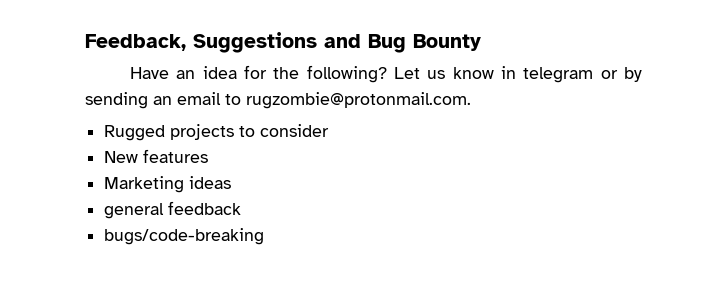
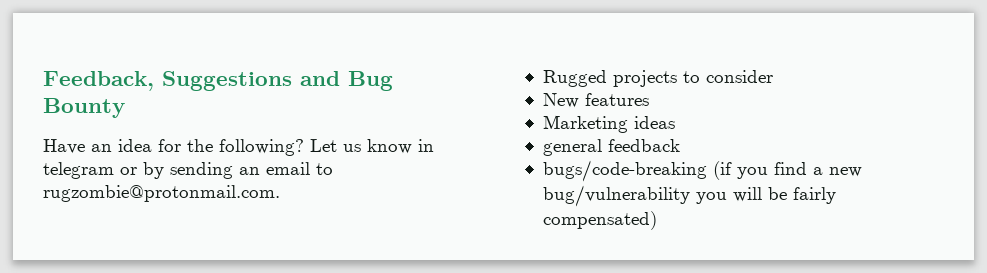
(265, 236) none -> [712,161,862,180] [542,185,836,207] [542,211,657,230] (if you find a new bug/vulnerability you will be fairly compensated)

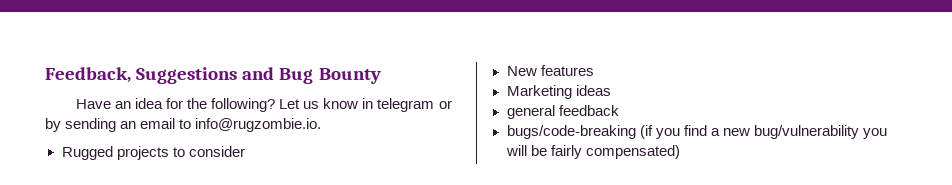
[43,185,280,202] rugzombie@protonmail.com. -> [195,118,322,132] info@rugzombie.io.

